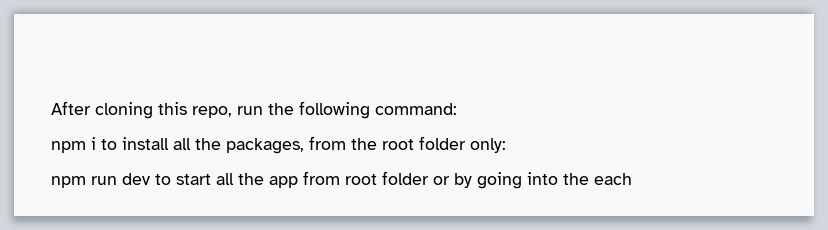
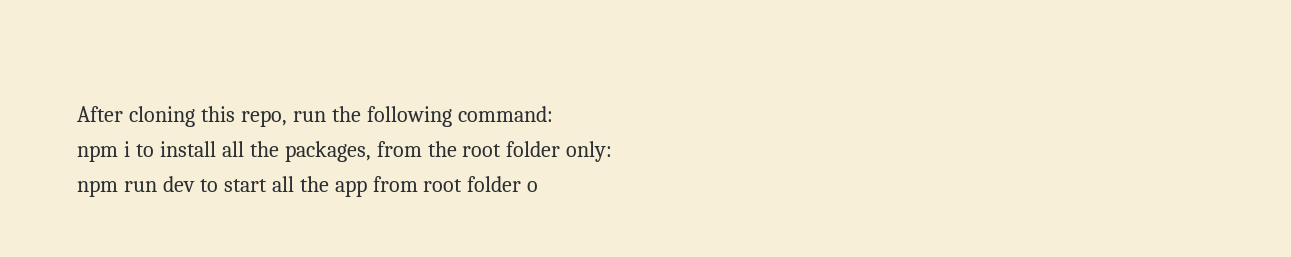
[433,172,632,189] or by going into the each -> [527,181,539,192] o

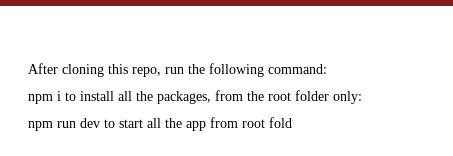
[467,176,539,192] folder o -> [269,117,292,128] fold

